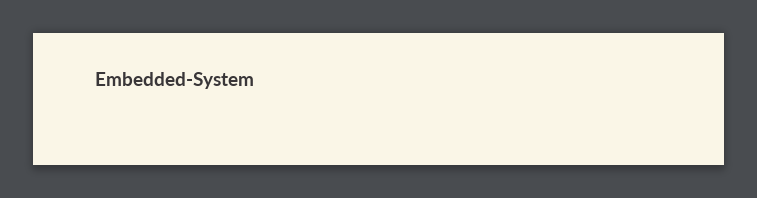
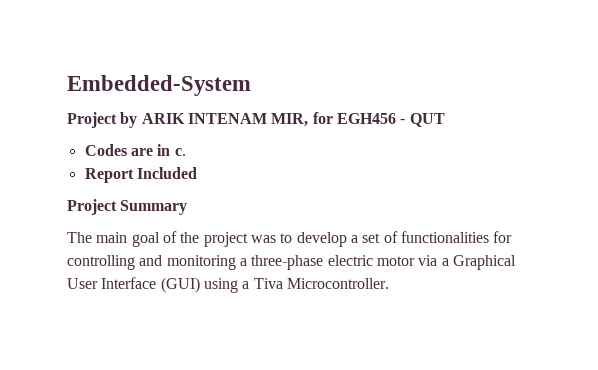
(254, 80) none -> [67,112,445,128] [84,144,186,156] [84,167,197,183] [67,199,188,215] [67,231,513,247] [67,255,516,270] [67,277,389,293] // Project by ARIK INTENAM MIR, for EGH456 - QUT // Codes are in c. // Report Included // Project Summary // The main goal of the project was to develop a set of functionalities for controlling and monitoring a three-phase electric motor via a Graphical User Interface (GUI) using a Tiva Microcontroller.

